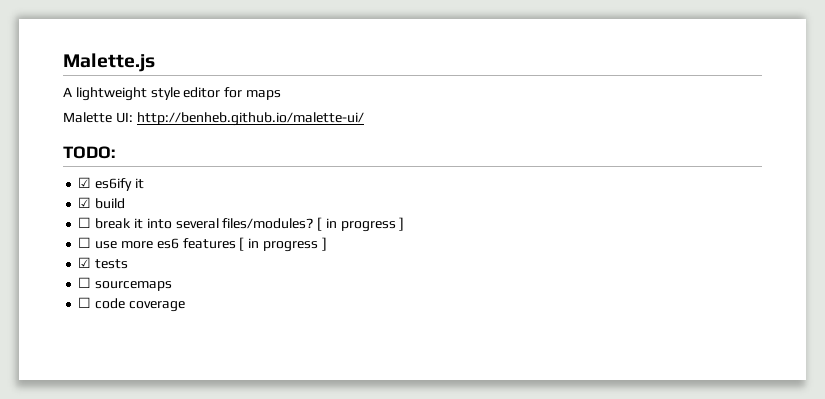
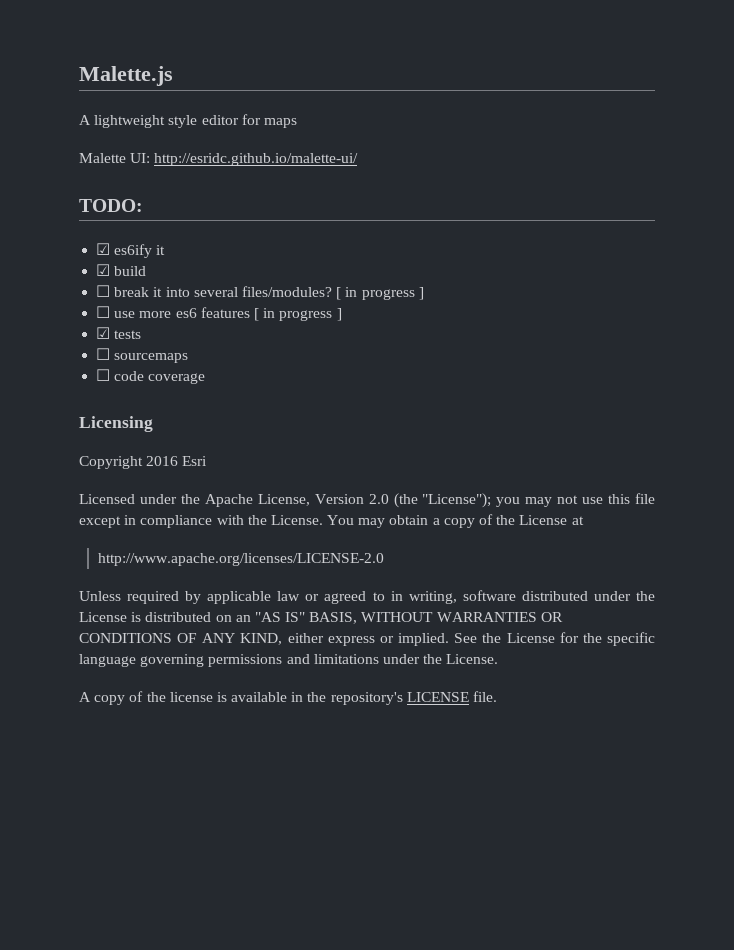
[136,112,364,126] http://benheb.github.io/malette-ui/ -> [154,153,359,166] http://esridc.github.io/malette-ui/
(185, 306) none -> [79,416,153,432] [79,456,208,469] [79,493,656,508] [79,514,584,528] [97,553,384,566] [79,590,656,604] [79,612,563,624] [79,632,655,646] [79,654,499,667] [79,691,498,705] // Licensing // Copyright 2016 Esri // Licensed under the Apache License, Version 2.0 (the "License"); you may not use this file except in compliance with the License. You may obtain a copy of the License at // http://www.apache.org/licenses/LICENSE-2.0 // Unless required by applicable law or agreed to in writing, software distributed under the License is distributed on an "AS IS" BASIS, WITHOUT WARRANTIES OR CONDITIONS OF ANY KIND, either express or implied. See the License for the specific language governing permissions and limitations under the License. // A copy of the license is available in the repository's LICENSE file.

